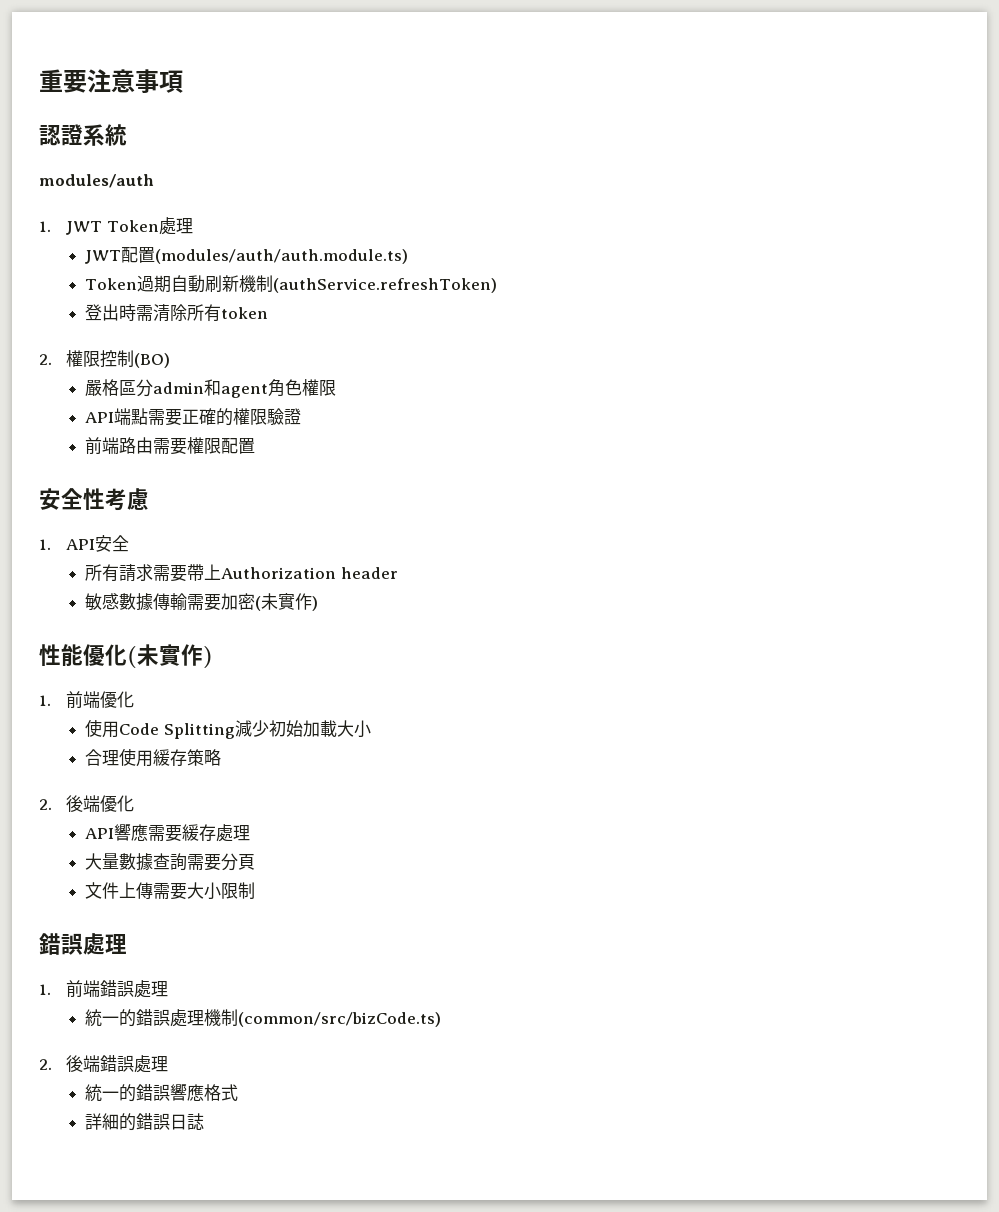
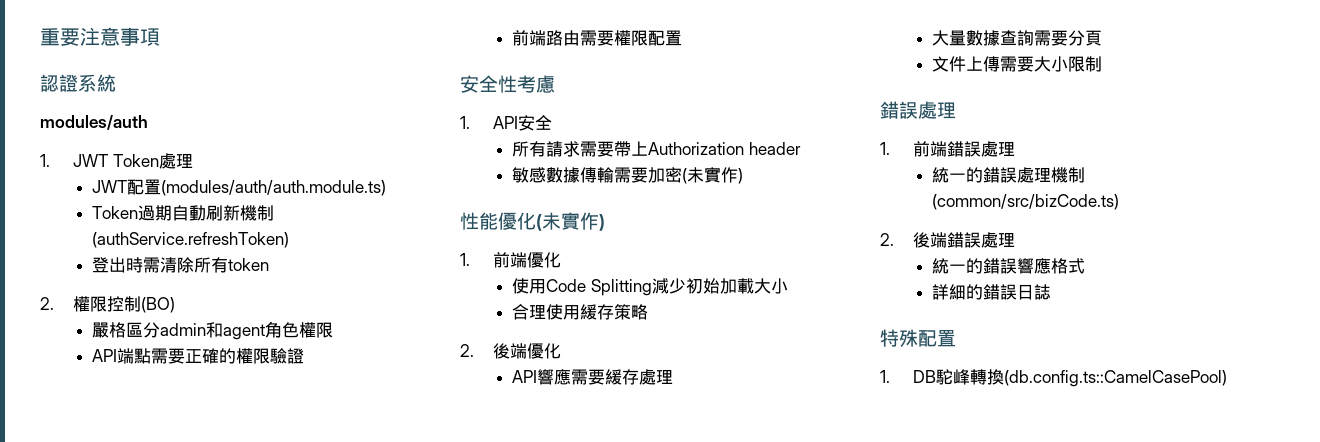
(205, 1121) none -> [880,329,956,347] [880,369,1228,387] // 特殊配置 // 1. DB駝峰轉換(db.config.ts::CamelCasePool)

